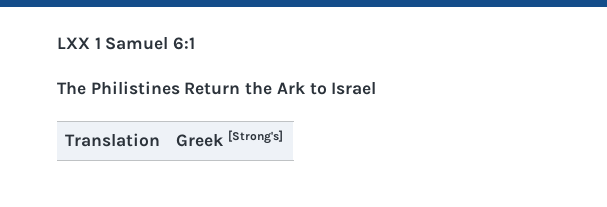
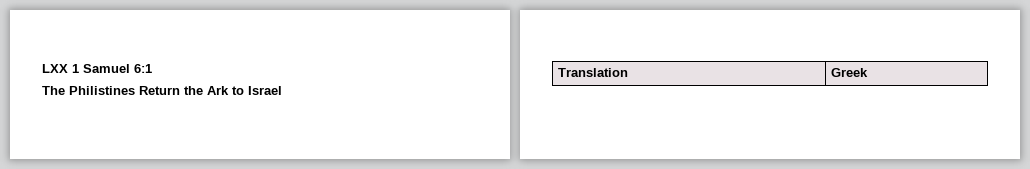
[227,130,283,144] [Strong's] -> (868, 72) none

